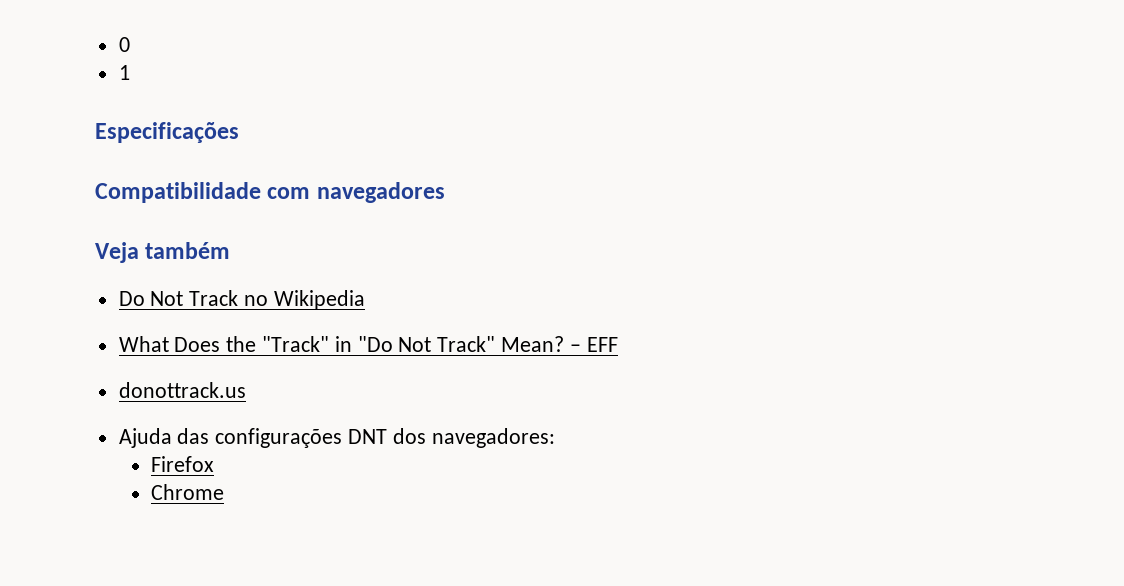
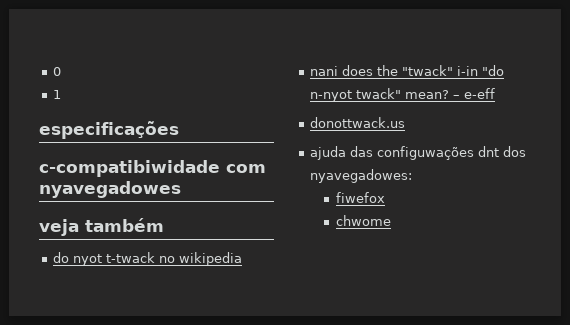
[95,122,239,143] [95,182,445,203] [95,242,231,263] [118,290,365,310] [118,336,618,352] [118,382,246,398] [118,428,555,448] [150,456,214,472] [150,484,224,500] Especificações // Compatibilidade com navegadores // Veja também // Do Not Track no Wikipedia // What Does the "Track" in "Do Not Track" Mean? – EFF // donottrack.us // Ajuda das configurações DNT dos navegadores: // Firefox // Chrome -> [39,121,179,139] [39,160,266,177] [39,181,181,198] [39,218,164,236] [53,252,243,266] [310,65,505,76] [310,88,496,102] [310,117,406,128] [310,146,527,160] [310,169,413,183] [336,192,386,203] [336,215,392,226] especificações // c-compatibiwidade com nyavegadowes // veja também // do nyot t-twack no wikipedia // nani does the "twack" i-in "do n-nyot twack" mean? – e-eff // donottwack.us // ajuda das configuwações dnt dos nyavegadowes: // fiwefox // chwome

